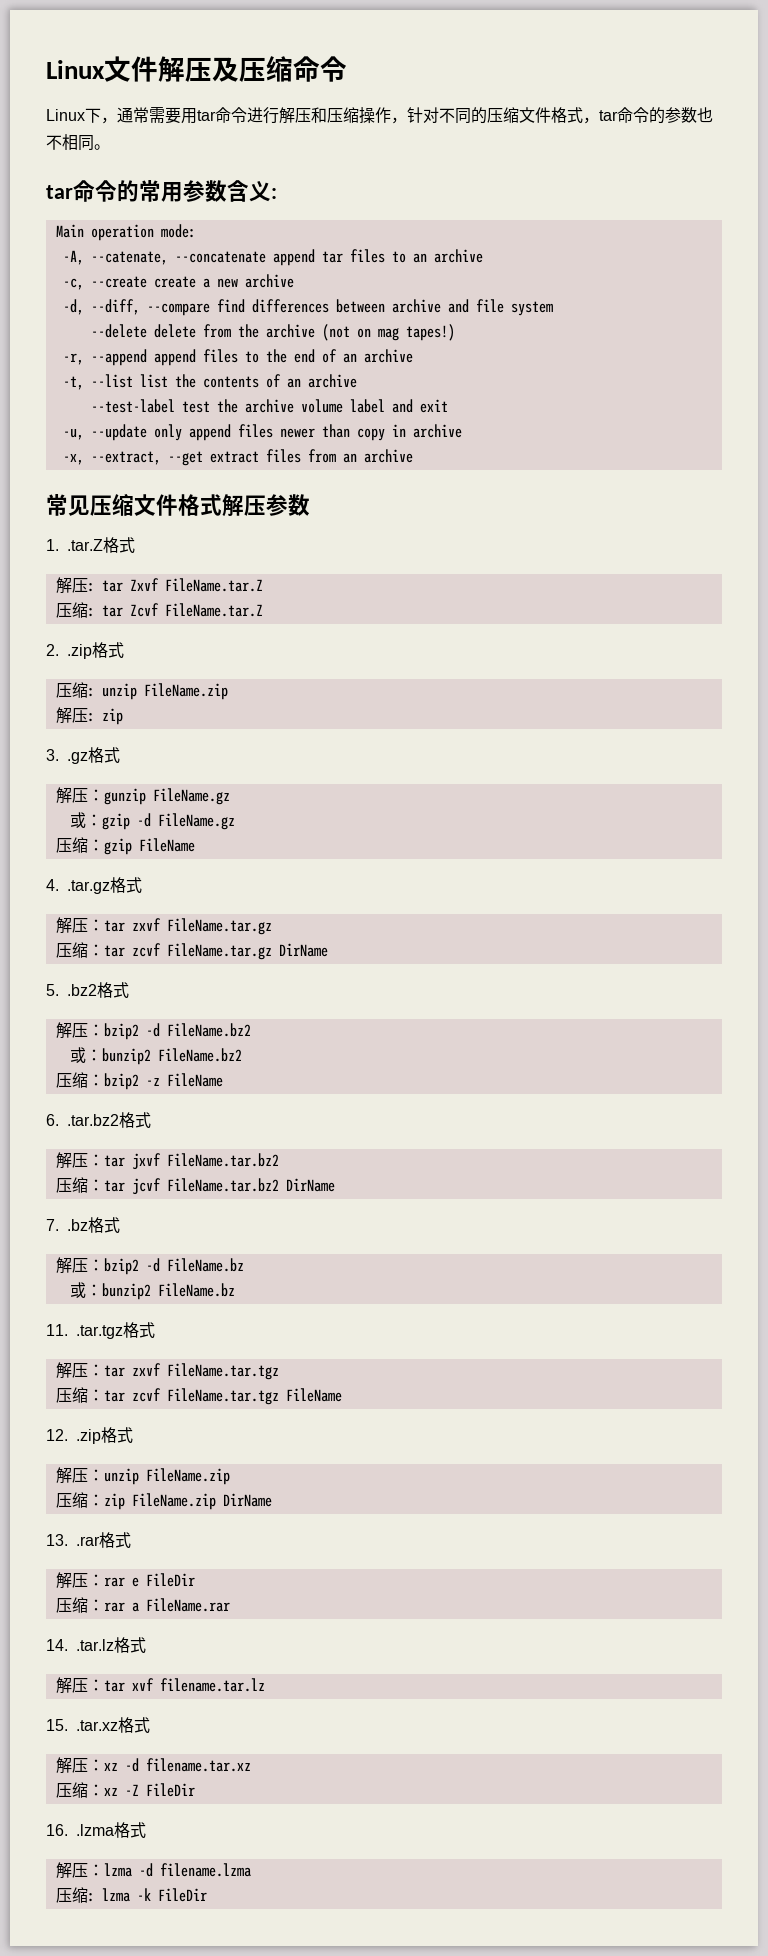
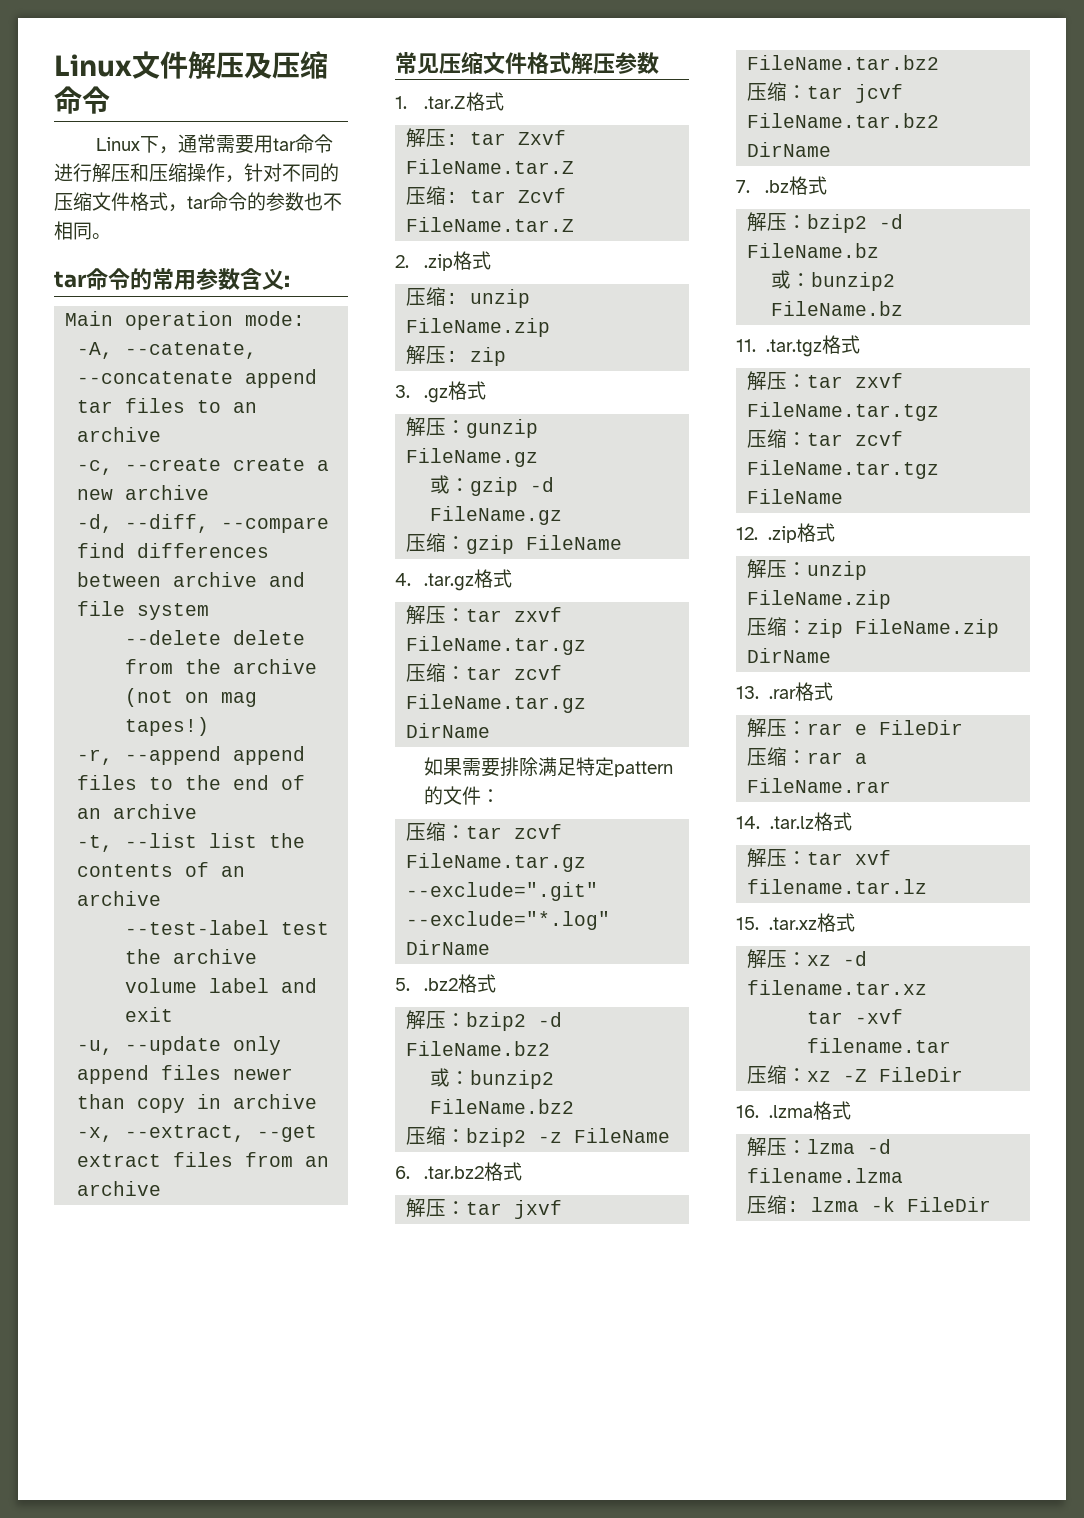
(328, 950) none -> [424,757,674,777] [424,786,501,805] [406,822,563,841] [406,853,587,872] [406,882,599,901] [406,911,611,930] [406,940,491,955] // 如果需要排除满足特定pattern的文件： // 压缩：tar zcvf FileName.tar.gz --exclude=".git" --exclude="*.log" DirName
(251, 1765) none -> [807,1009,904,1024] [807,1038,952,1053] // tar -xvf filename.tar

